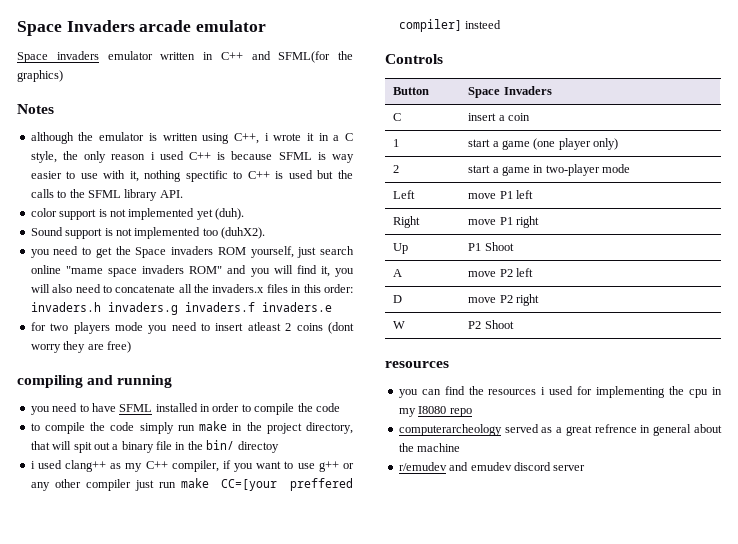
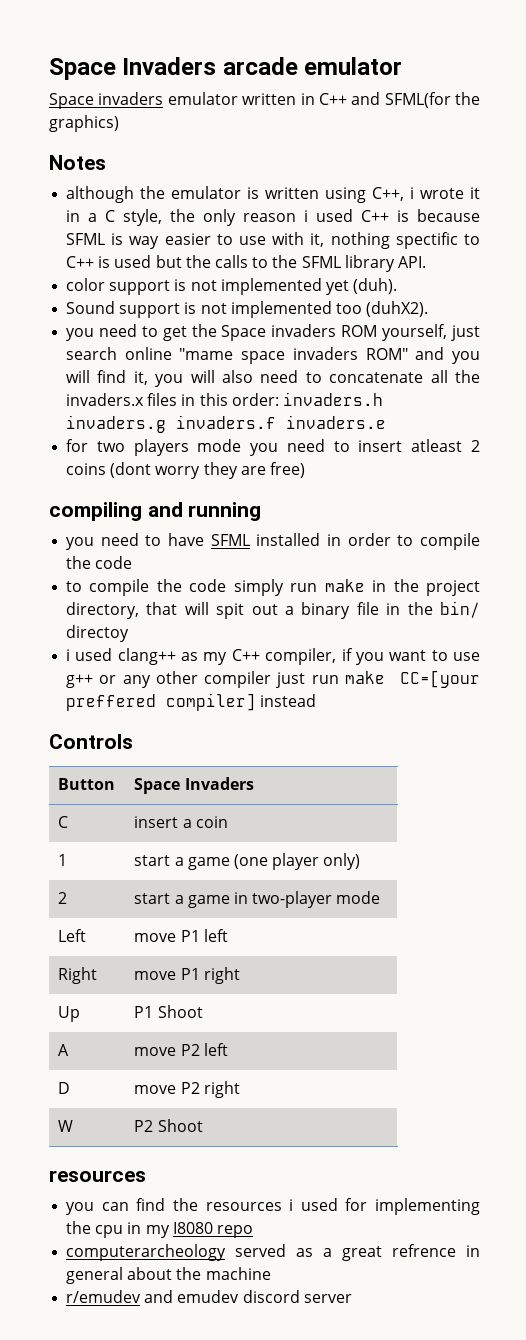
[465,20,502,29] insteed -> [260,694,317,707] instead

